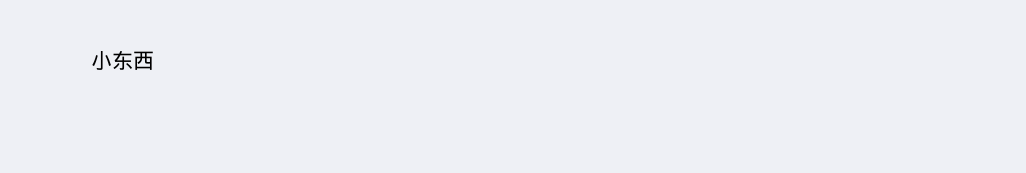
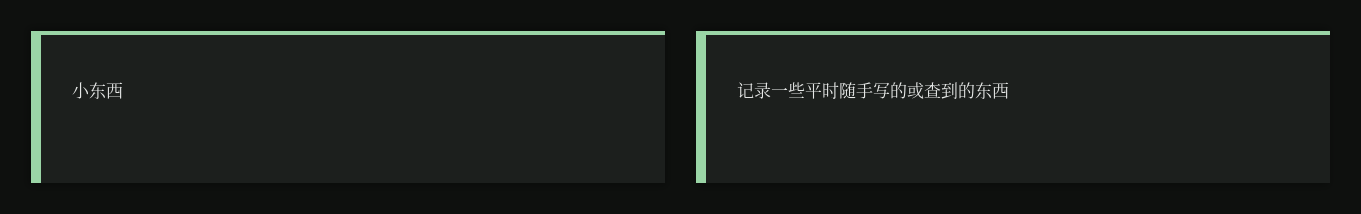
(154, 60) none -> [737,82,1009,99] // 记录一些平时随手写的或查到的东西

